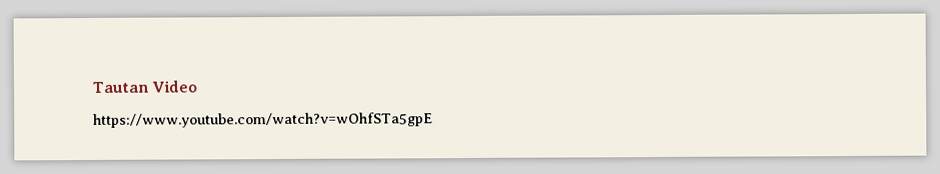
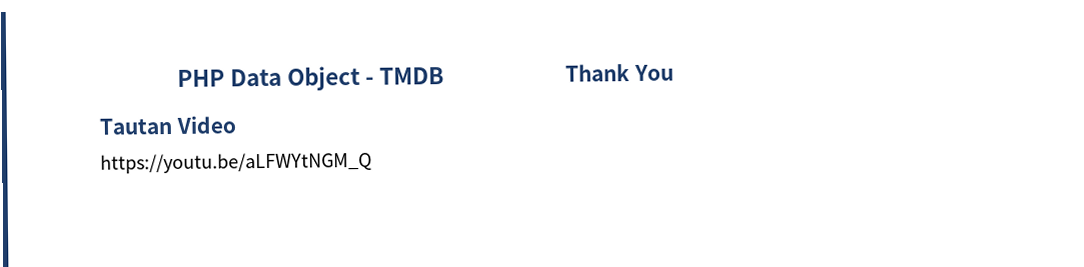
(92, 87) none -> [176,65,445,91] PHP Data Object - TMDB //
[93,112,433,128] https://www.youtube.com/watch?v=wOhfSTa5gpE -> [100,151,372,174] [565,64,674,82] https://youtu.be/aLFWYtNGM_Q // Thank You

